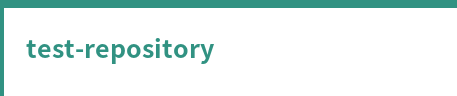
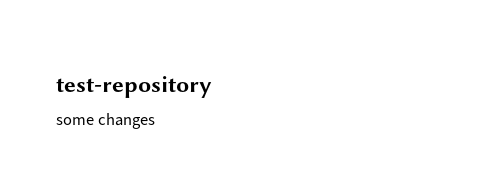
(215, 51) none -> [56,113,156,129] // some changes

